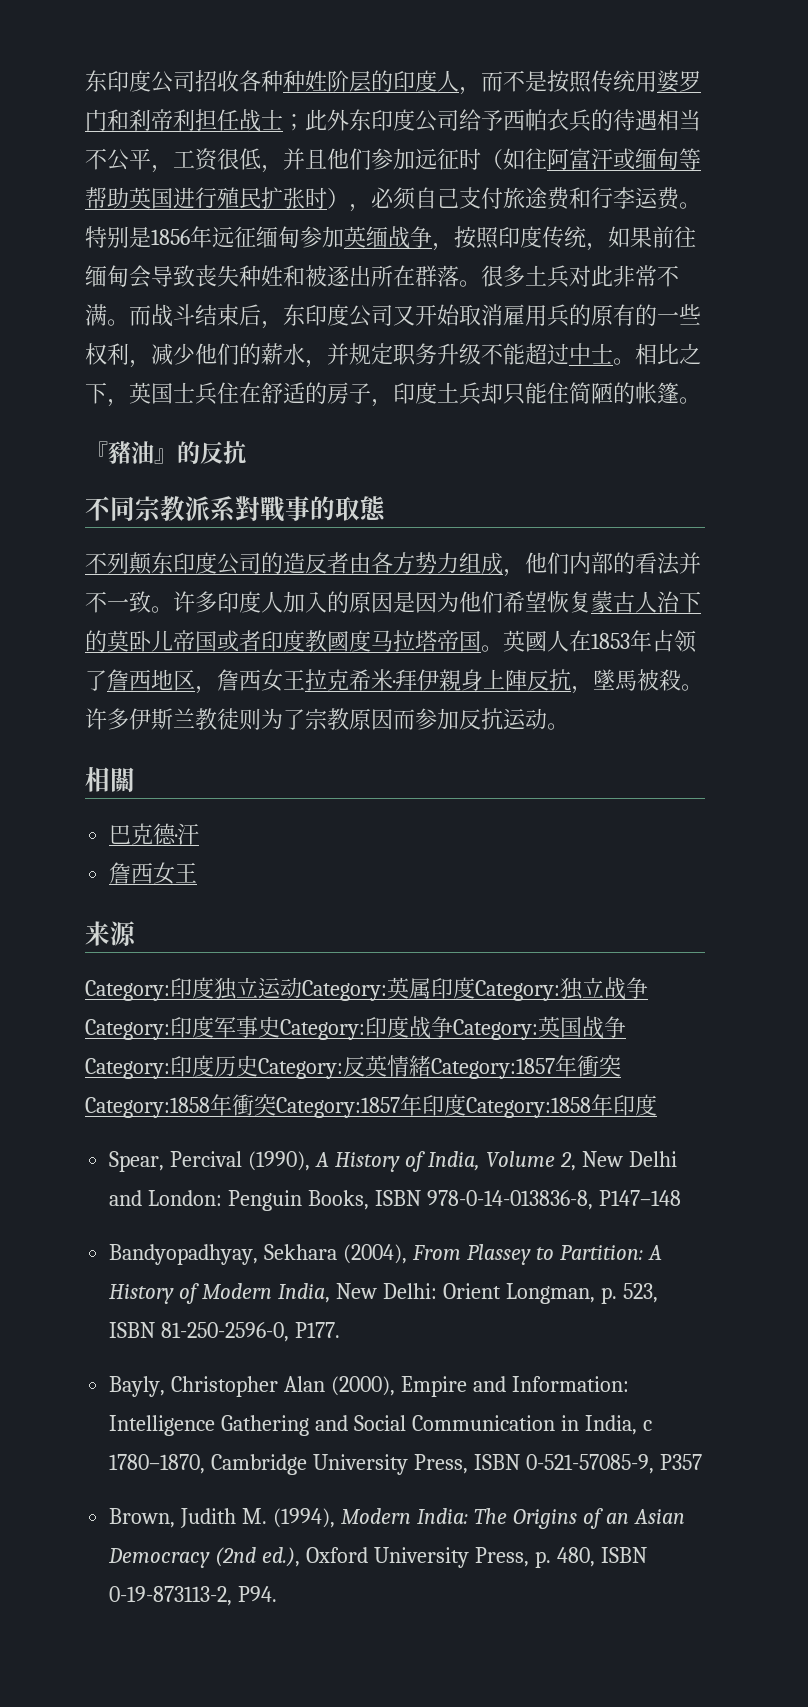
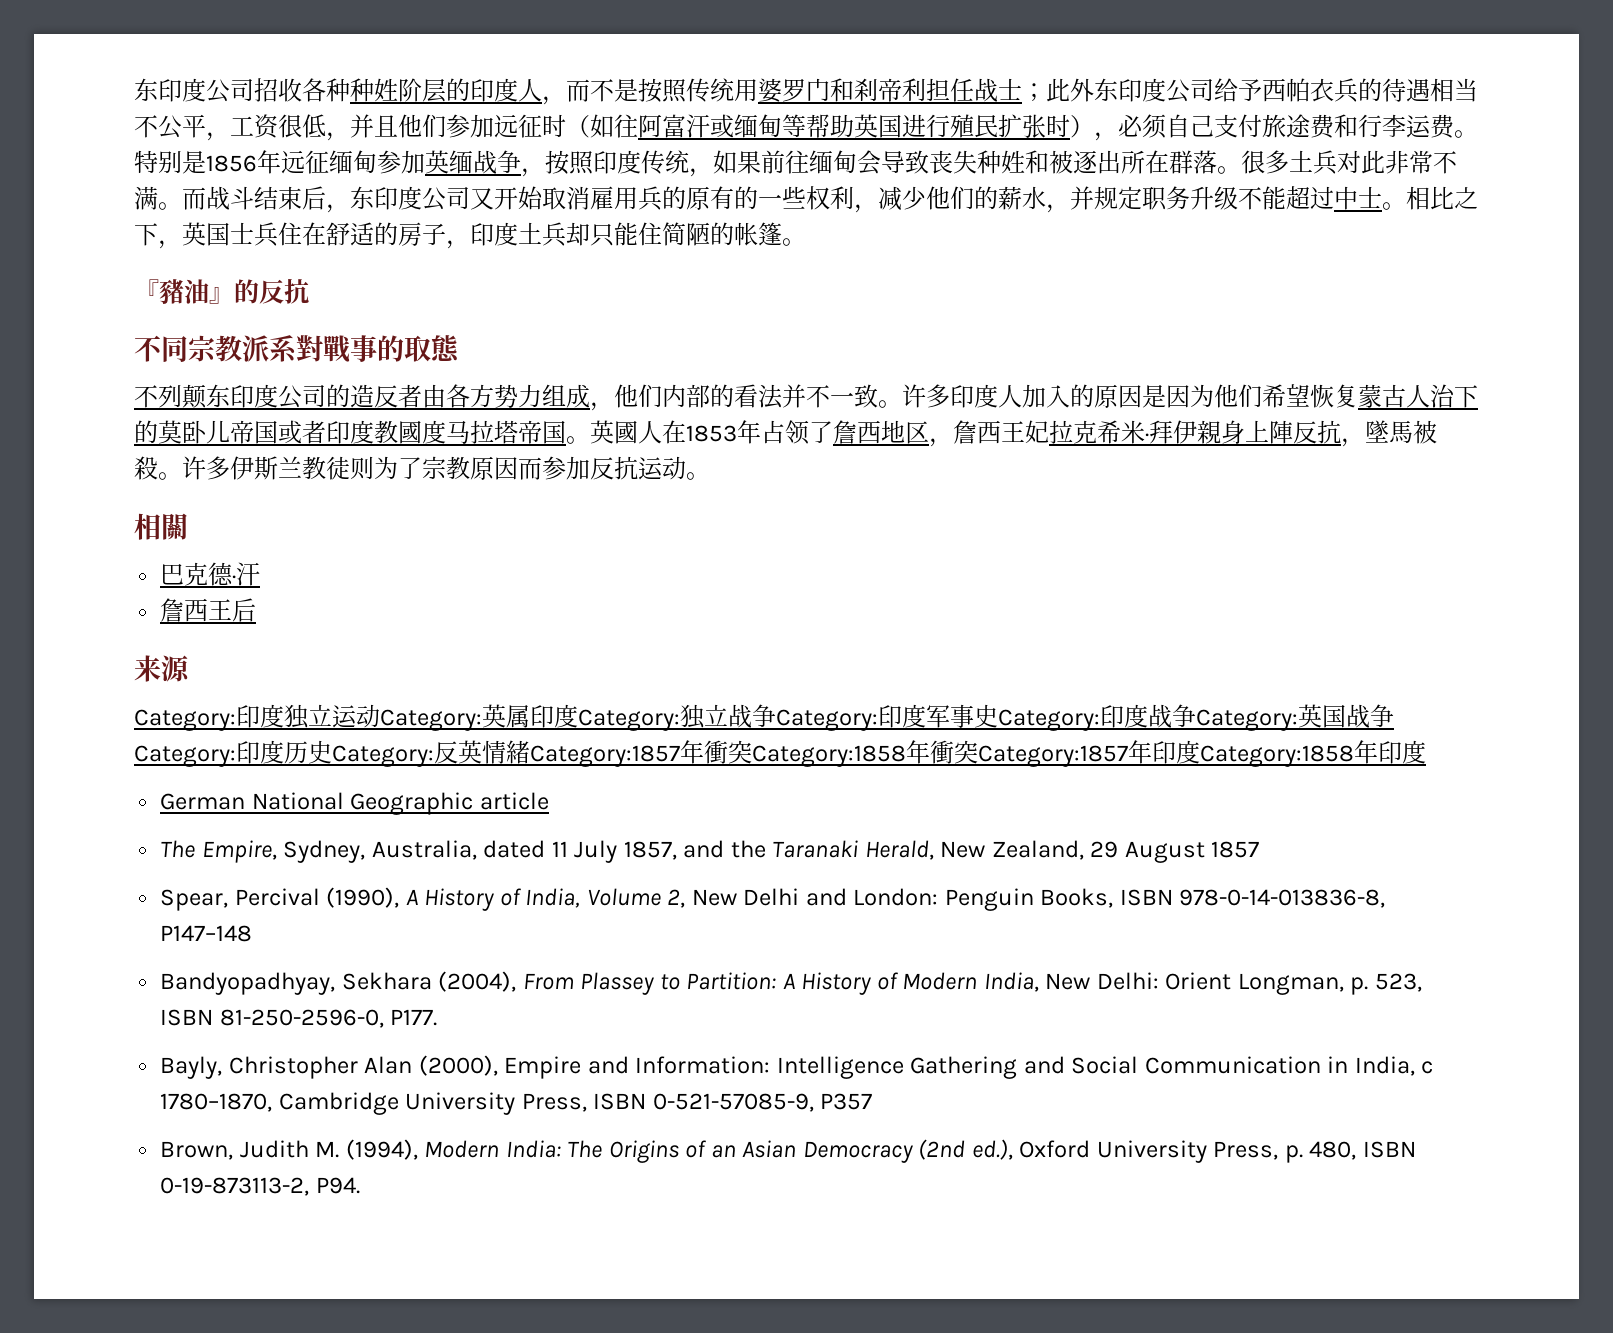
[261,669,305,692] 女王 -> [1001,420,1049,444] 王妃
[153,862,198,885] 女王 -> [208,598,257,622] 王后
(657, 1105) none -> [160,792,549,815] [160,840,1260,863] // German National Geographic article // The Empire, Sydney, Australia, dated 11 July 1857, and the Taranaki Herald, New Zealand, 29 August 1857

